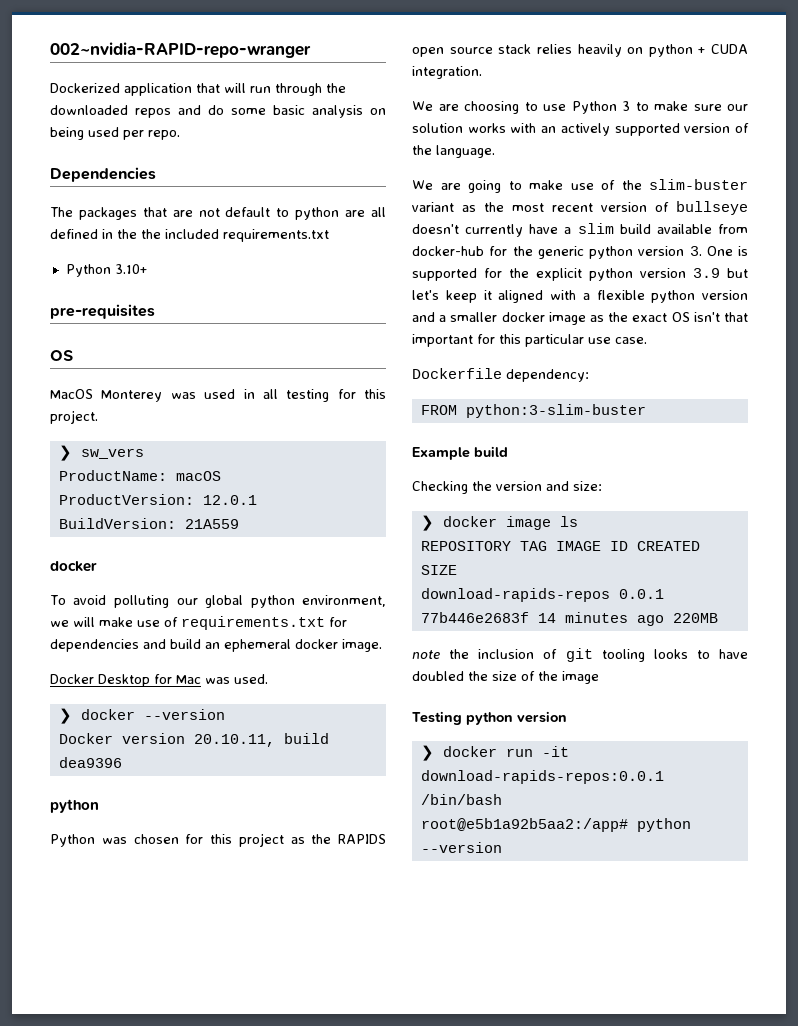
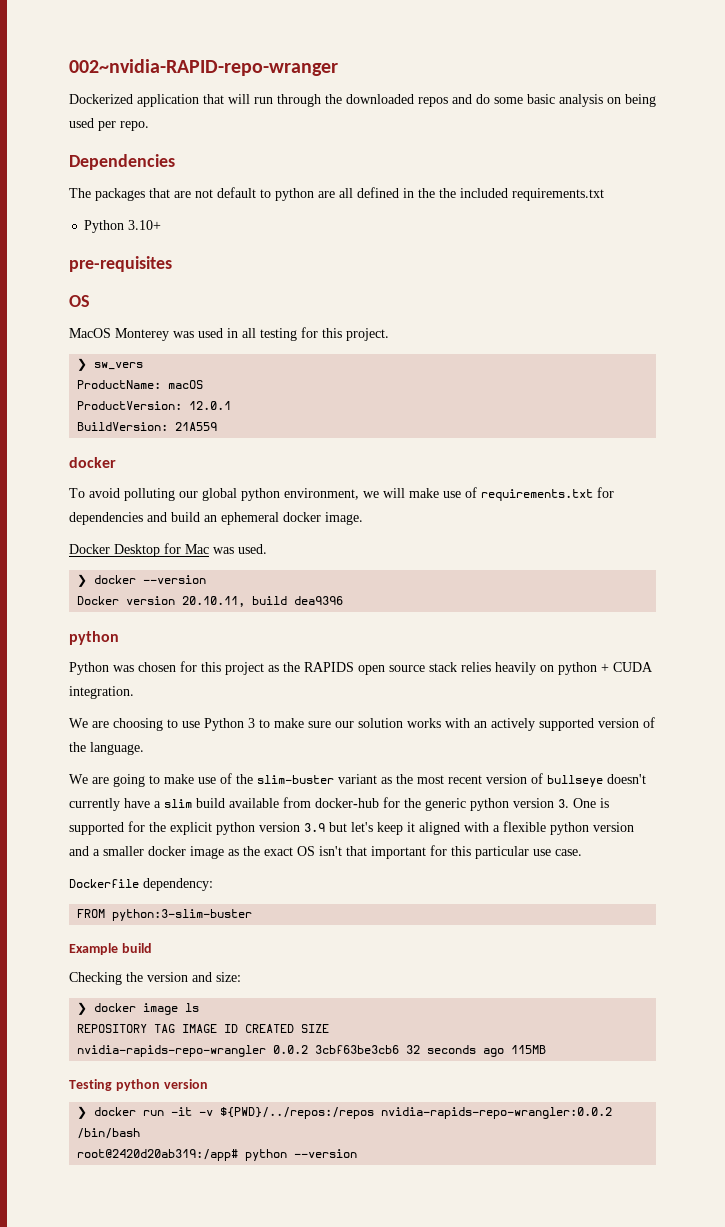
[420,588,664,602] [420,612,718,626] [412,648,748,662] [412,671,599,684] download-rapids-repos 0.0.1 77b446e2683f 14 minutes ago 220MB // note the inclusion of git tooling looks to have doubled the size of the image -> [77,1045,547,1057] nvidia-rapids-repo-wrangler 0.0.2 3cbf63be3cb6 32 seconds ago 115MB
[420,770,664,784] download-rapids-repos:0.0.1 -> [199,1107,613,1119] -v ${PWD}/../repos:/repos nvidia-rapids-repo-wrangler:0.0.2
[420,818,628,832] root@e5b1a92b5aa2:/app# -> [77,1149,239,1161] root@2420d20ab319:/app#

